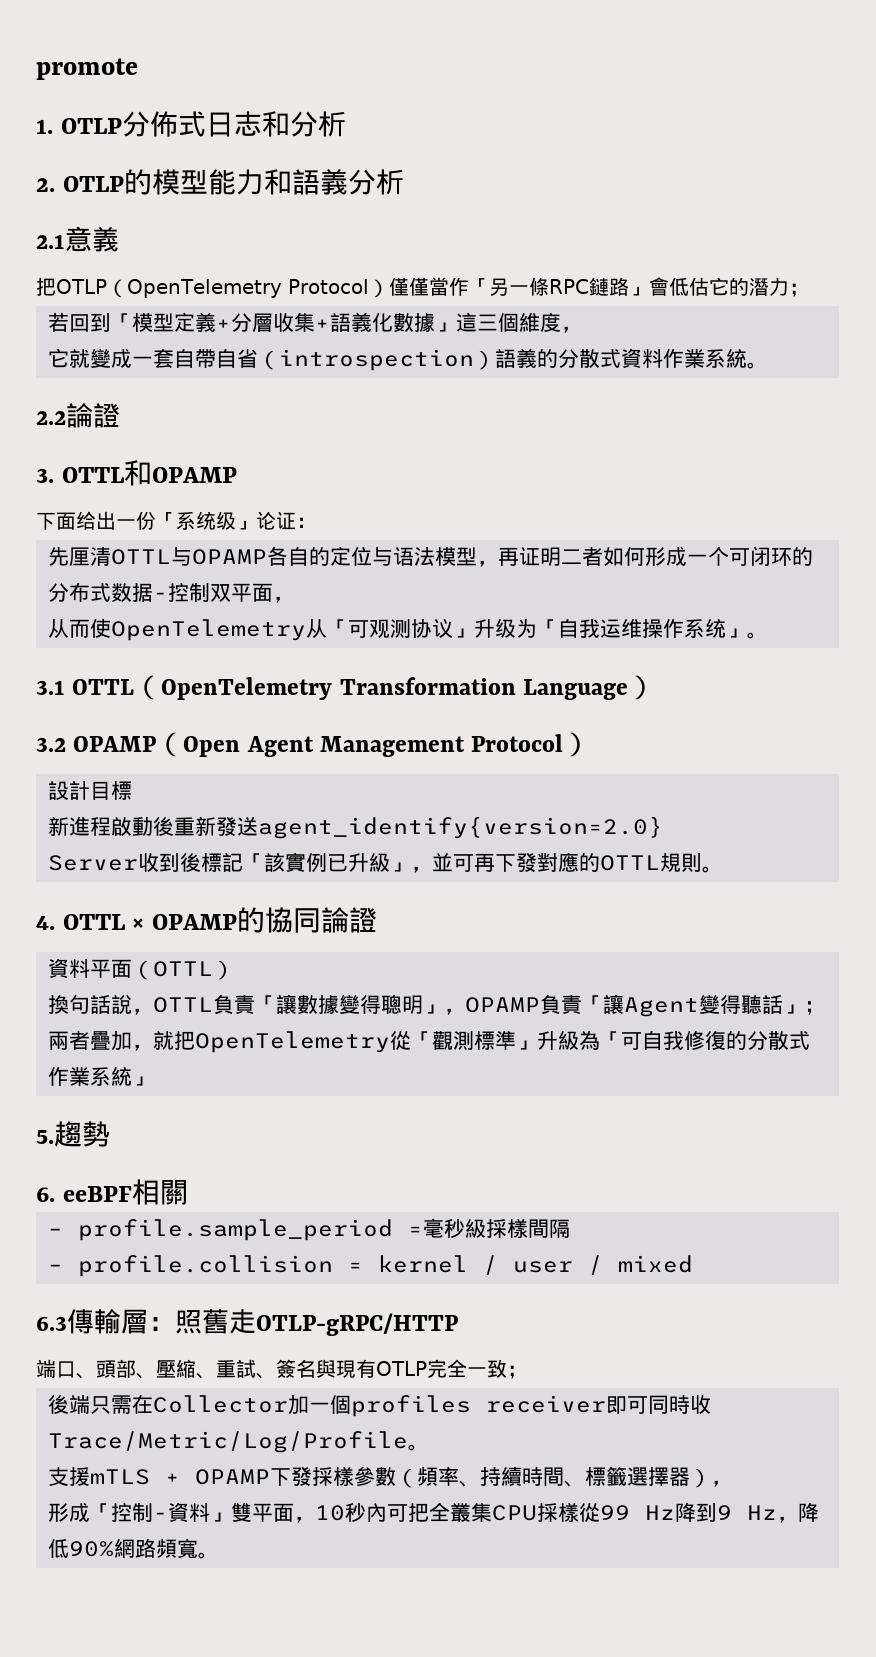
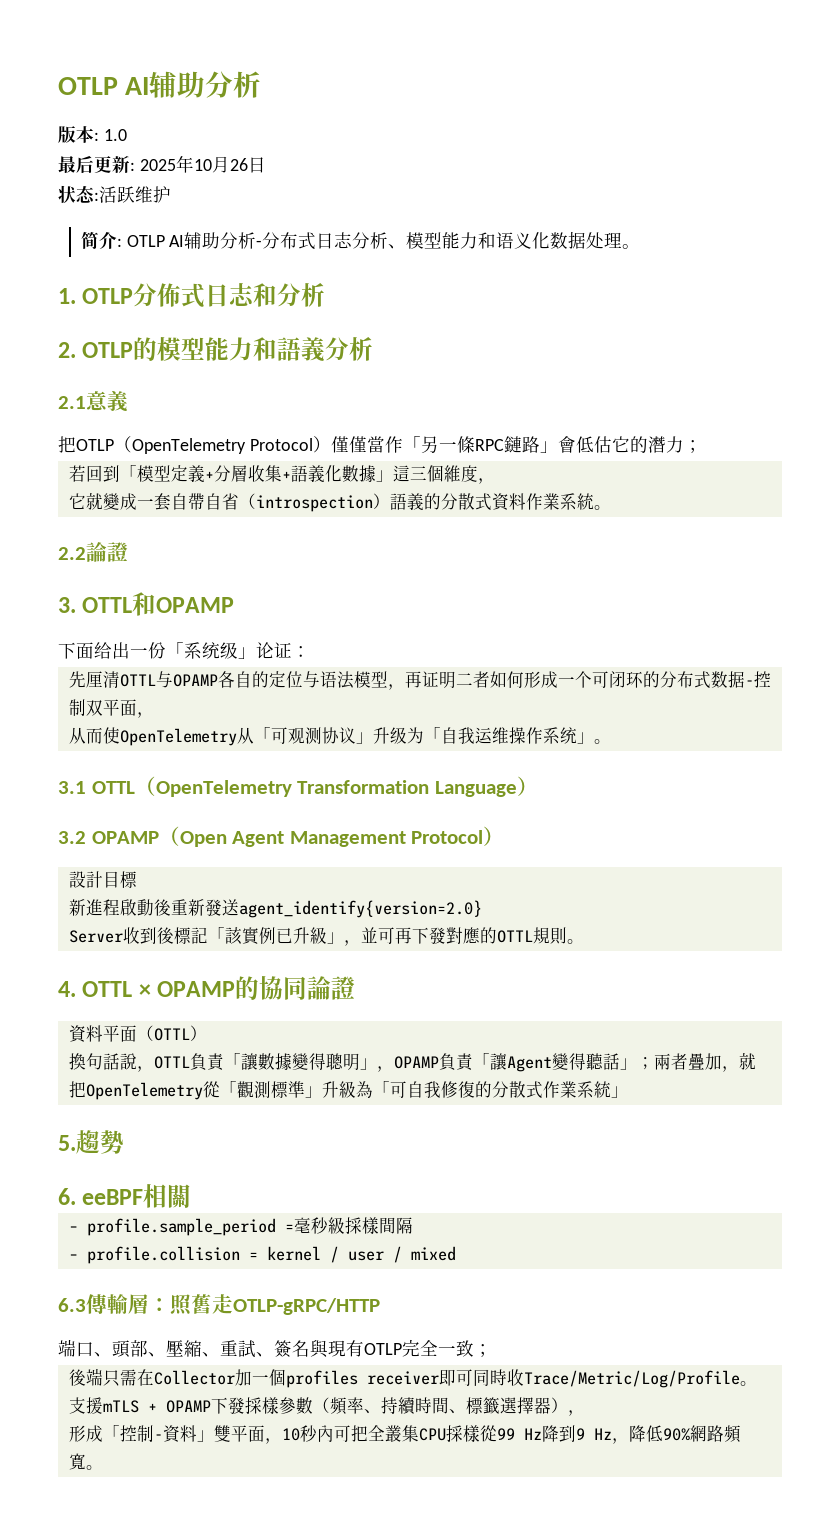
[36,58,138,80] promote -> [58,71,262,98] [58,126,127,143] [58,155,266,174] [58,185,171,203] [80,231,641,250] OTLP AI辅助分析 // 版本: 1.0 // 最后更新: 2025年10月26日 // 状态:活跃维护 // 简介: OTLP AI辅助分析-分布式日志分析、模型能力和语义化数据处理。

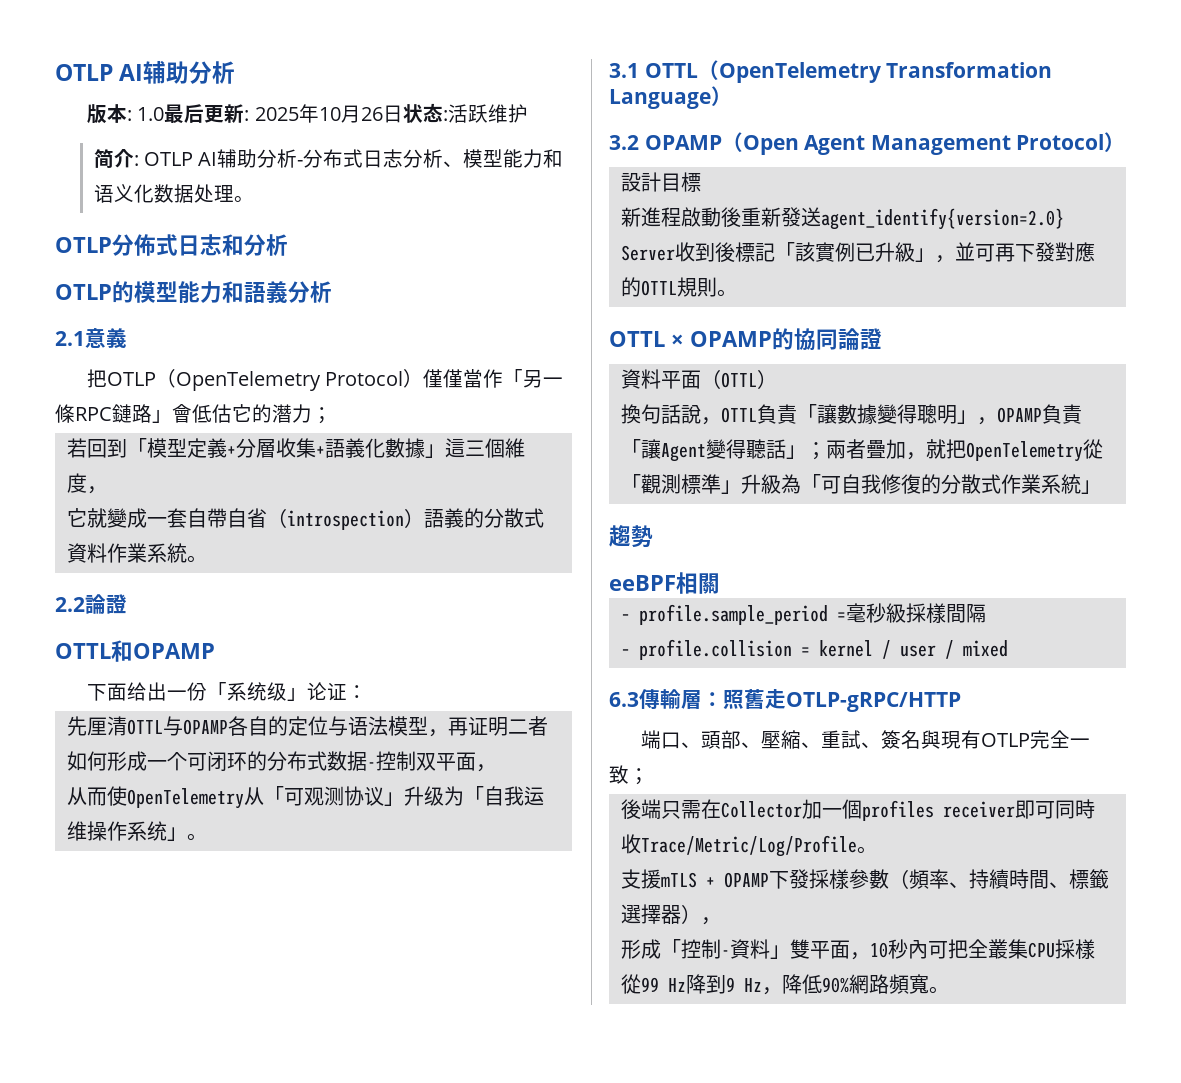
(127, 135) // -> (165, 114) none
(266, 165) // -> (403, 114) none
[58,288,76,304] 1. -> (254, 199) none
[58,342,76,358] 2. -> (288, 245) none
[58,597,76,613] 3. -> (127, 604) none
[58,981,76,997] 4. -> (737, 293) none
[58,1135,76,1151] 5. -> (1101, 487) none
[58,1188,76,1205] 6. -> (653, 536) none

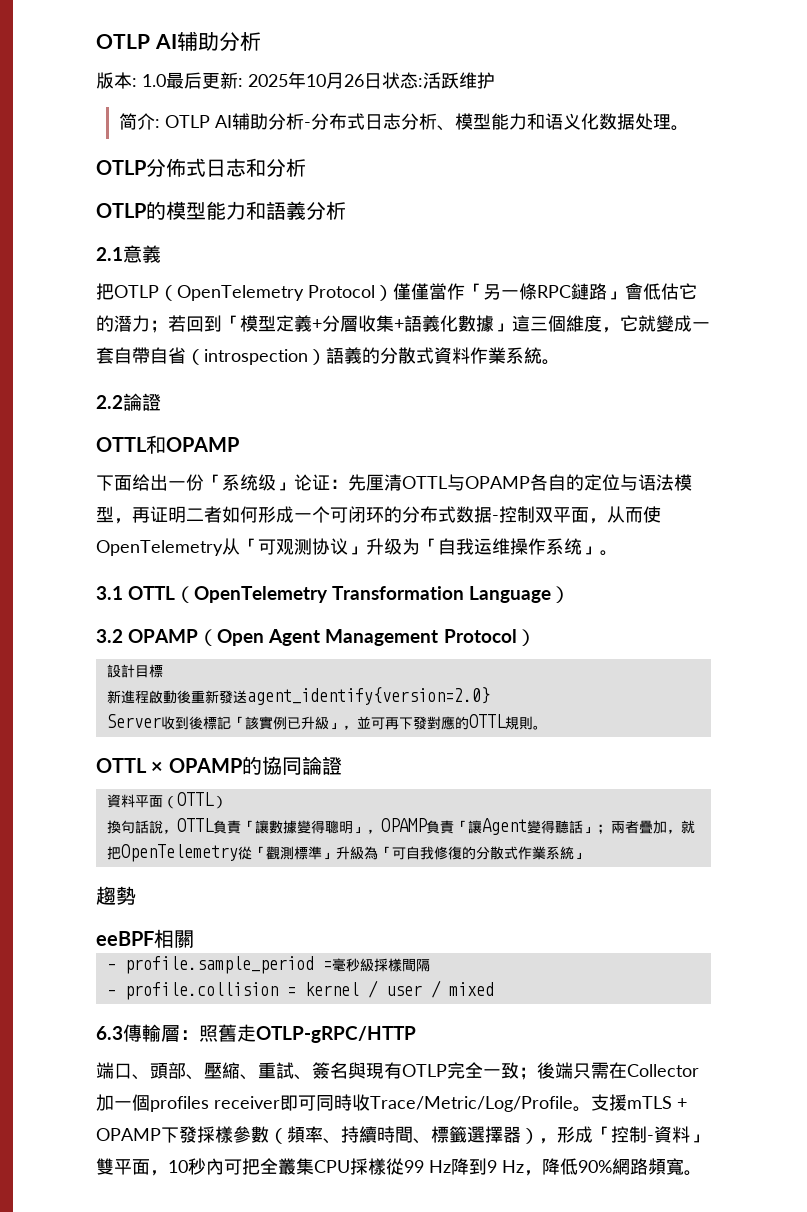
(332, 415) // -> (168, 326) none
(107, 490) // -> (620, 330) none
(368, 692) // -> (348, 484) none
(496, 768) // -> (607, 521) none
(649, 776) // -> (537, 1073) none
(877, 850) // -> (591, 1109) none
(721, 921) // -> (557, 1141) none

